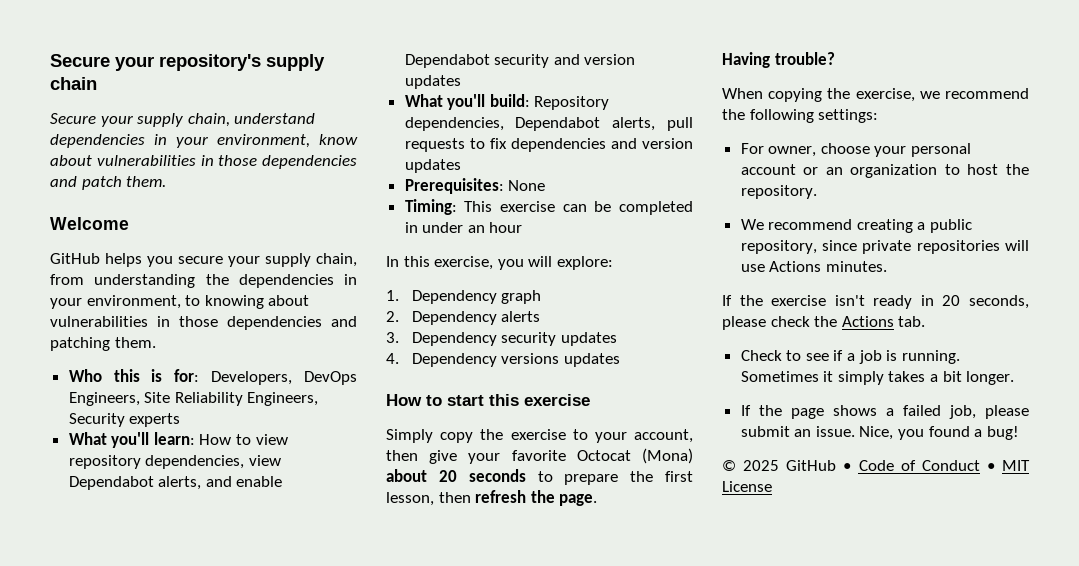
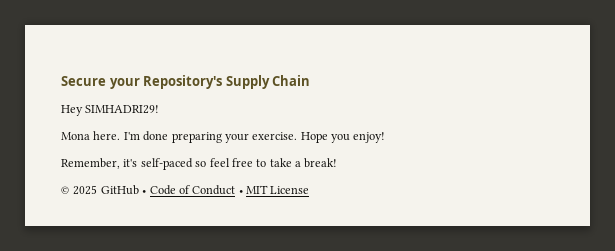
[50,54,325,71] [50,77,97,90] [50,113,316,127] [50,134,358,148] [50,155,357,169] [50,176,167,190] [50,217,129,230] [50,253,357,267] [50,274,357,288] [50,295,310,309] [50,316,357,330] [50,337,156,351] [68,369,357,385] [68,392,319,406] [68,413,181,427] [68,432,288,448] [68,455,281,469] [68,476,283,490] [404,54,636,68] [404,75,461,89] [404,94,610,110] [404,117,693,131] [404,138,693,152] [404,159,461,173] [404,178,546,194] [404,199,693,215] [404,222,523,233] [386,256,613,270] [386,290,542,304] [386,311,541,325] [386,332,617,346] [386,353,620,367] [386,394,590,406] [386,429,693,443] [386,448,693,464] [386,469,693,485] [386,490,598,506] [722,52,835,68] [722,88,1029,102] [722,109,879,123] [740,143,972,157] [740,164,1029,178] [740,185,817,199] [740,219,973,233] [740,240,1029,254] [740,261,887,272] [722,295,1029,309] [722,316,926,330] [740,350,960,364] [740,371,1015,385] [740,405,1029,419] [740,426,1019,440] Secure your repository's supply chain // Secure your supply chain, understand dependencies in your environment, know about vulnerabilities in those dependencies and patch them. // Welcome // GitHub helps you secure your supply chain, from understanding the dependencies in your environment, to knowing about vulnerabilities in those dependencies and patching them. // Who this is for: Developers, DevOps Engineers, Site Reliability Engineers, Security experts // What you'll learn: How to view repository dependencies, view Dependabot alerts, and enable Dependabot security and version updates // What you'll build: Repository dependencies, Dependabot alerts, pull requests to fix dependencies and version updates // Prerequisites: None // Timing: This exercise can be completed in under an hour // In this exercise, you will explore: // 1. Dependency graph // 2. Dependency alerts // 3. Dependency security updates // 4. Dependency versions updates // How to start this exercise // Simply copy the exercise to your account, then give your favorite Octocat (Mona) about 20 seconds to prepare the first lesson, then refresh the page. // Having trouble? // When copying the exercise, we recommend the following settings: // For owner, choose your personal account or an organization to host the repository. // We recommend creating a public repository, since private repositories will use Actions minutes. // If the exercise isn't ready in 20 seconds, please check the Actions tab. // Check to see if a job is running. Sometimes it simply takes a bit longer. // If the page shows a failed job, please submit an issue. Nice, you found a bug! -> [61,75,311,89] [61,105,160,116] [61,131,386,143] [61,158,338,170] Secure your Repository's Supply Chain // Hey SIMHADRI29! // Mona here. I'm done preparing your exercise. Hope you enjoy! // Remember, it's self-paced so feel free to take a break!

